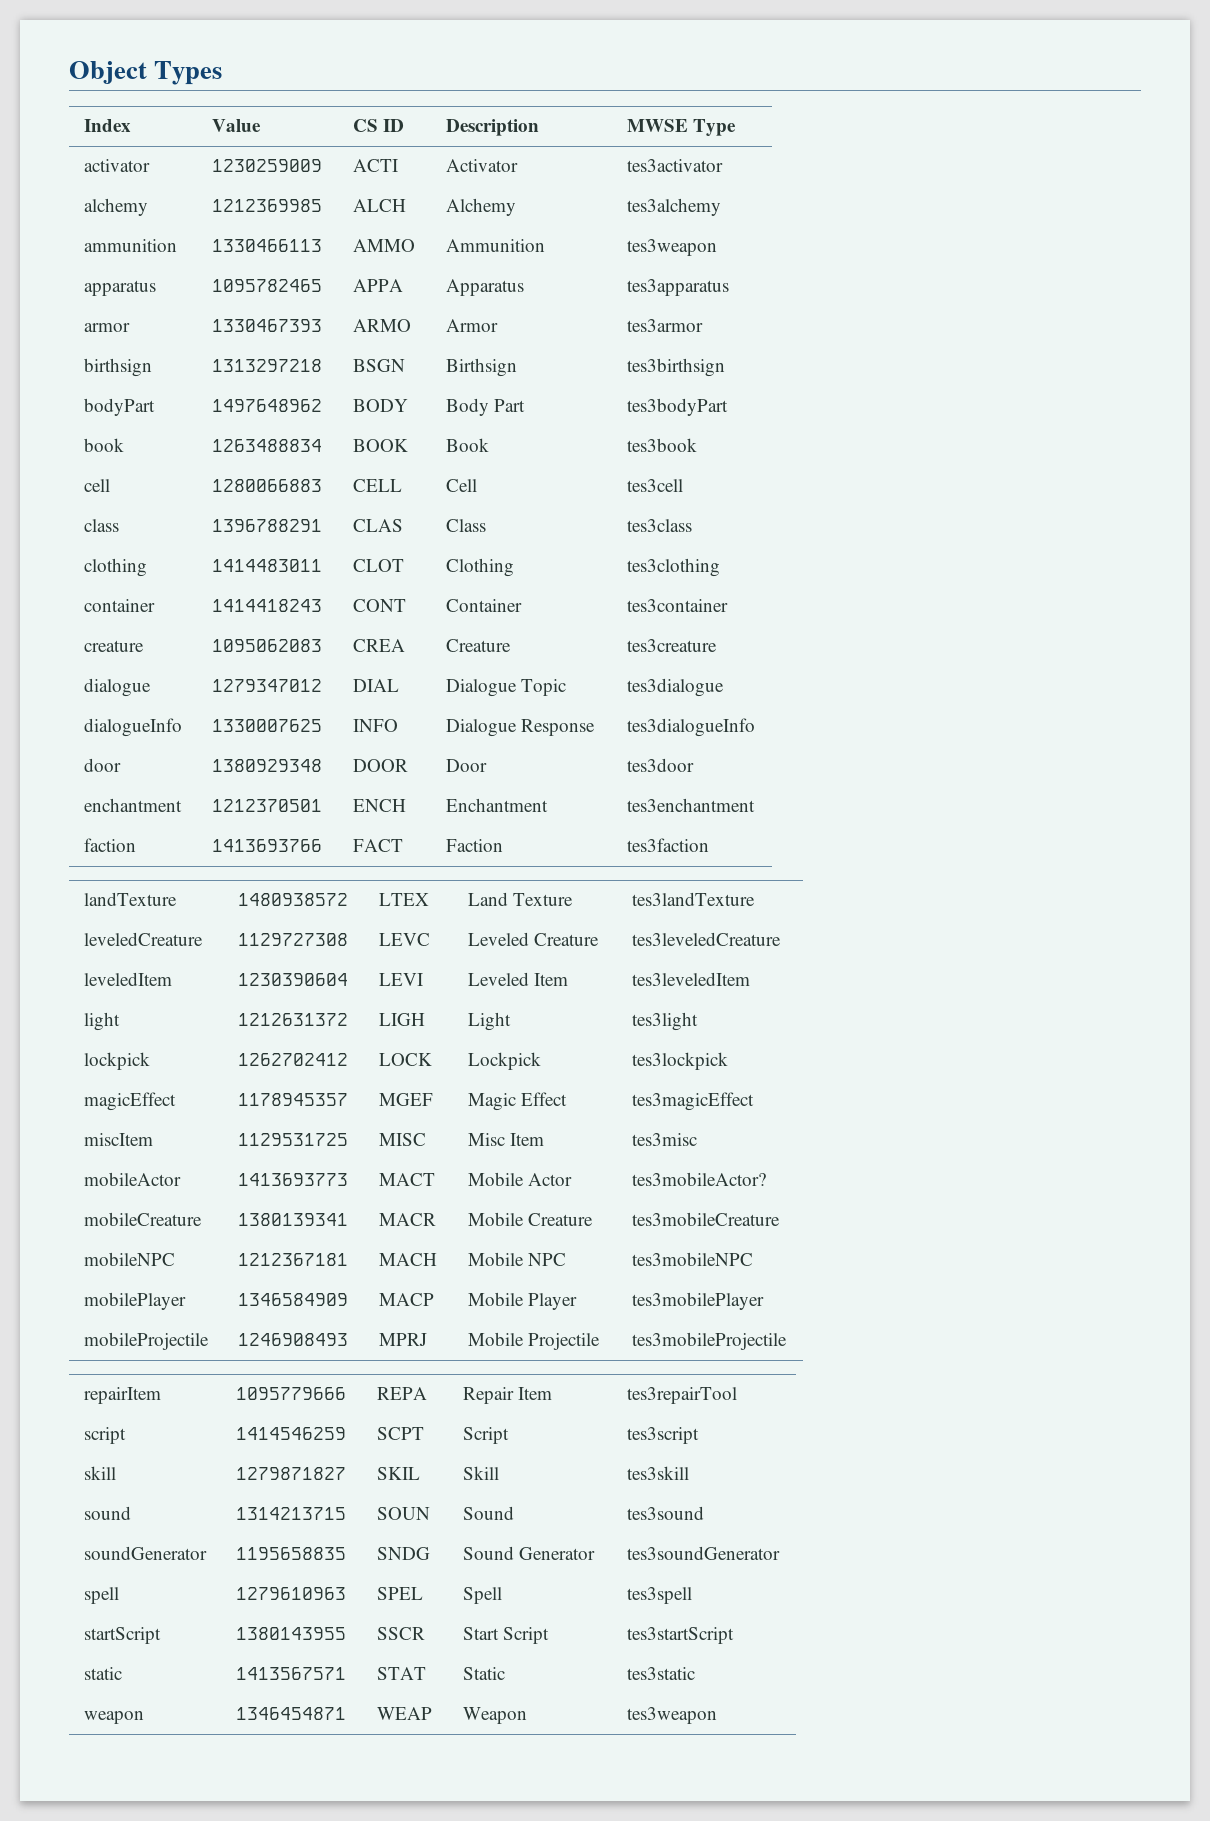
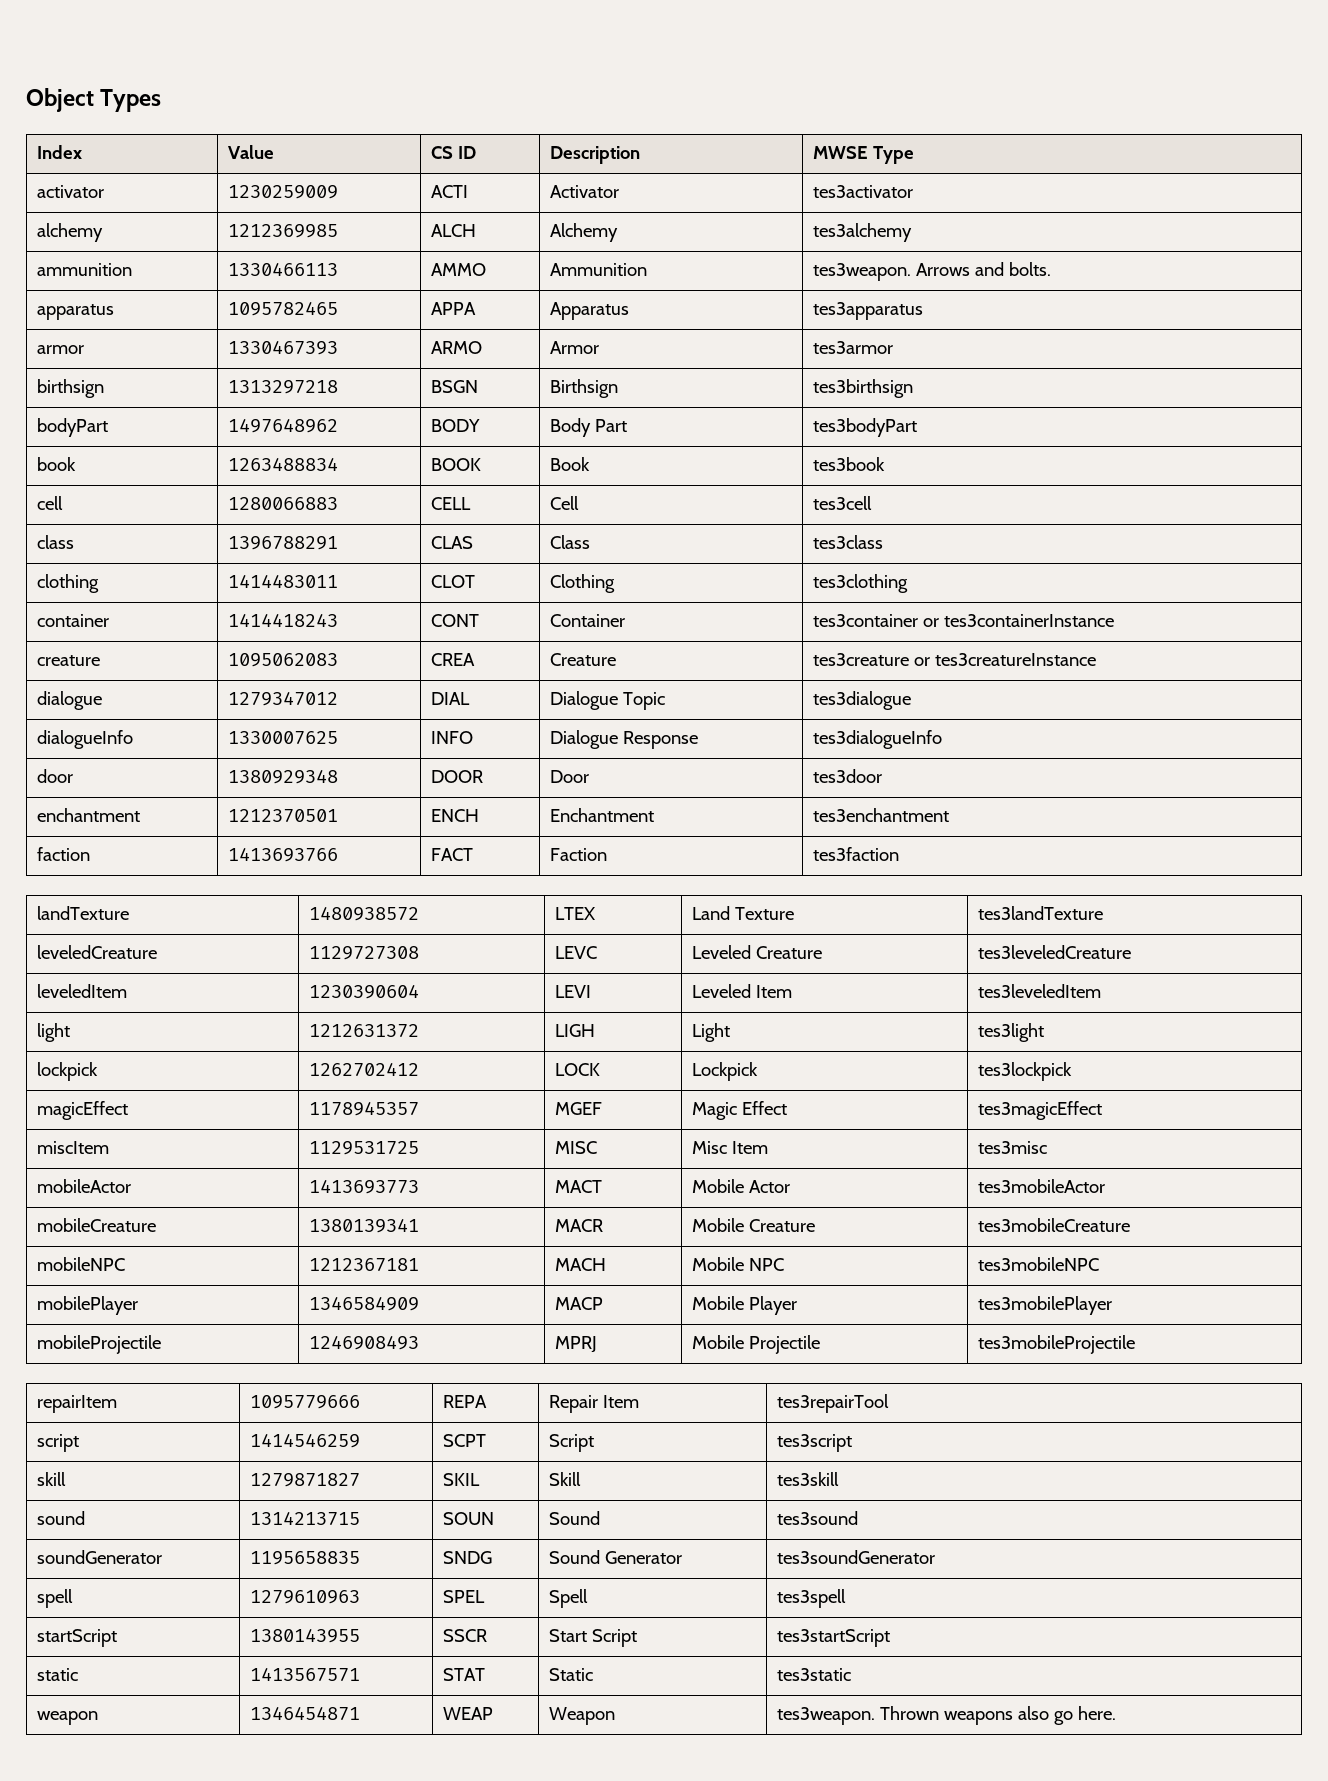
[626,239,717,256] tes3weapon -> [812,262,1051,281] tes3weapon. Arrows and bolts.
(728, 605) none -> [922,614,1114,627] or tes3containerInstance
(717, 645) none -> [913,653,1096,666] or tes3creatureInstance
[631,1172,766,1186] tes3mobileActor? -> [977,1179,1105,1193] tes3mobileActor
[626,1707,717,1724] tes3weapon -> [776,1706,1116,1725] tes3weapon. Thrown weapons also go here.

